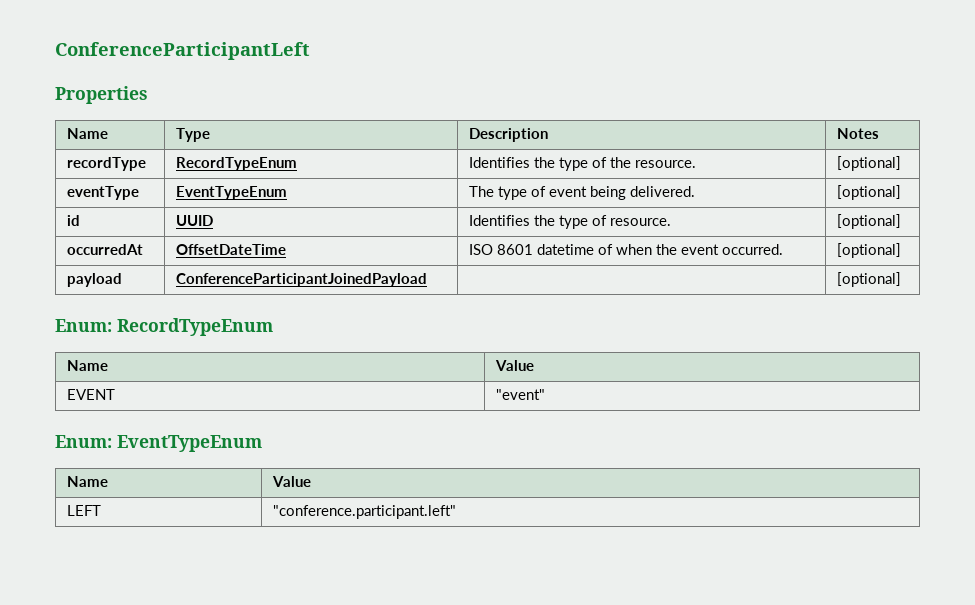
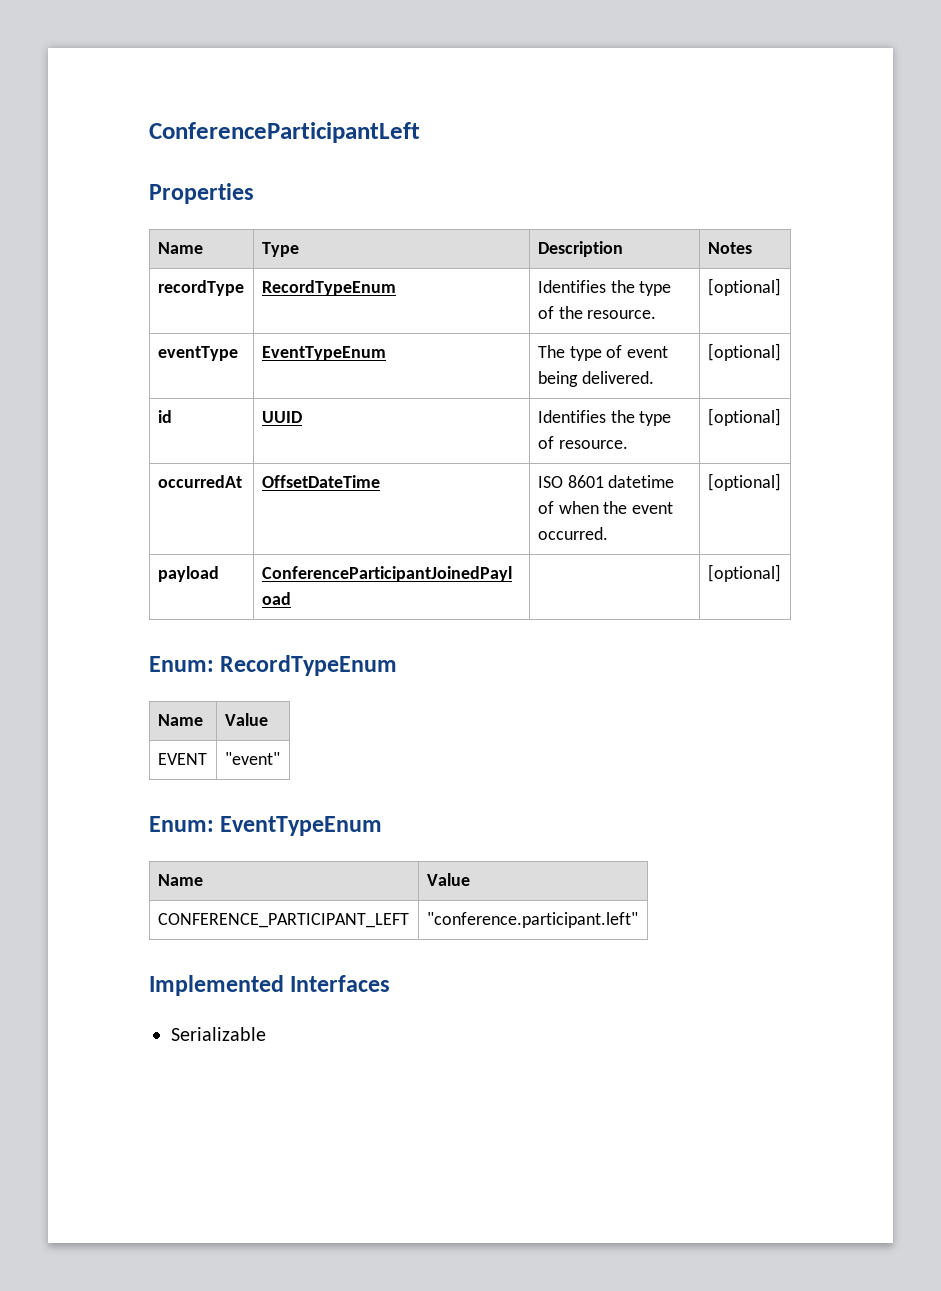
[66,505,101,516] LEFT -> [157,913,409,928] CONFERENCE_PARTICIPANT_LEFT
(456, 512) none -> [149,975,391,996] [171,1027,266,1041] // Implemented Interfaces // Serializable

